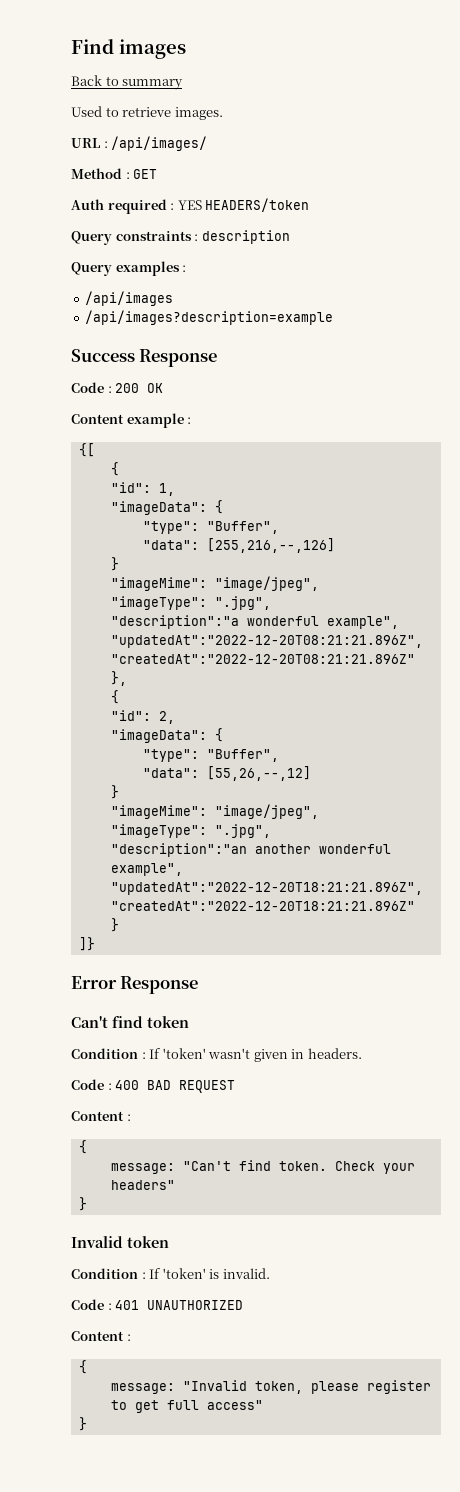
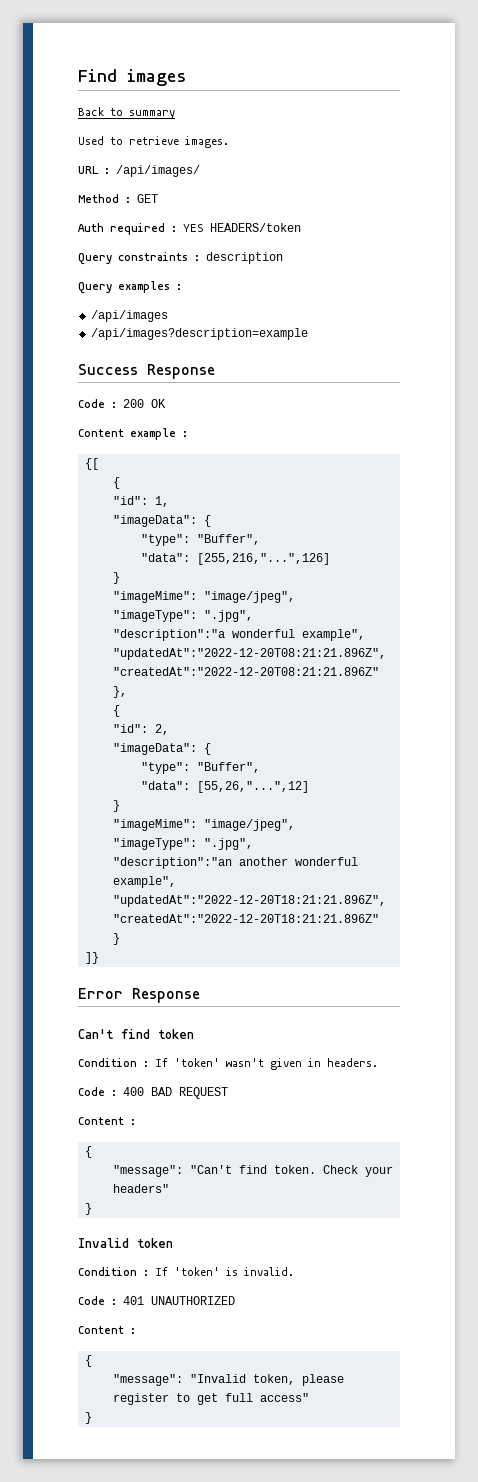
[206,538,335,553] [255,216,--,126] -> [196,553,330,565] [255,216,"...",126]
[206,766,311,781] [55,26,--,12] -> [196,781,309,793] [55,26,"...",12]
[110,1163,175,1174] message: -> [112,1165,183,1177] "message":
[110,1383,175,1394] message: -> [112,1374,183,1386] "message":

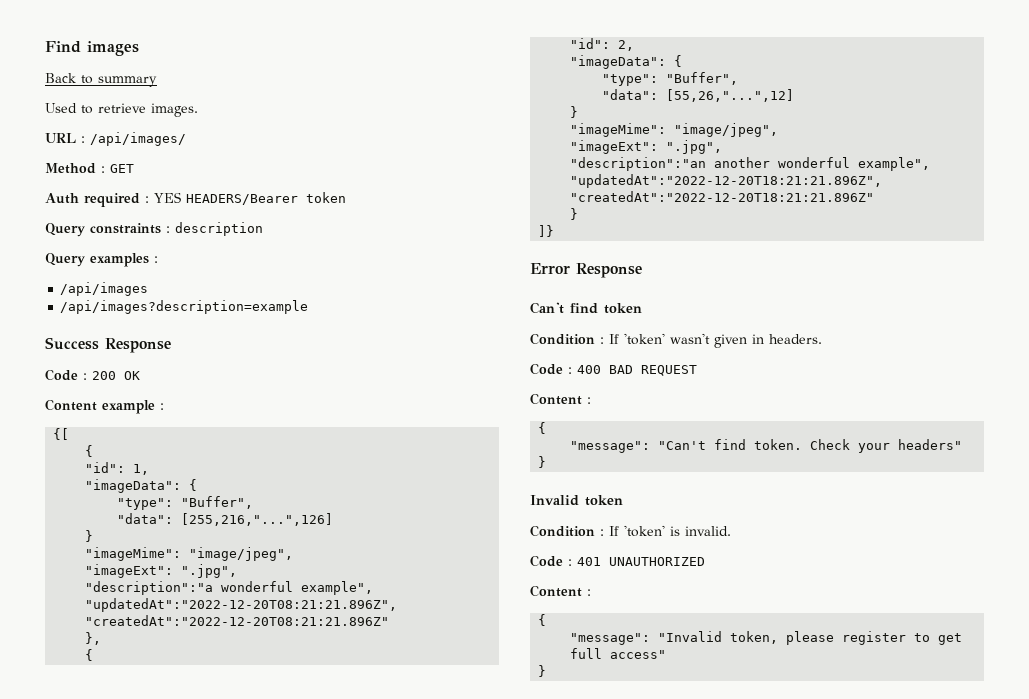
[210,223,301,232] HEADERS/token -> [186,192,346,205] HEADERS/Bearer token
[112,610,197,622] "imageType": -> [85,564,174,578] "imageExt":
[112,838,197,850] "imageType": -> [570,140,659,154] "imageExt":

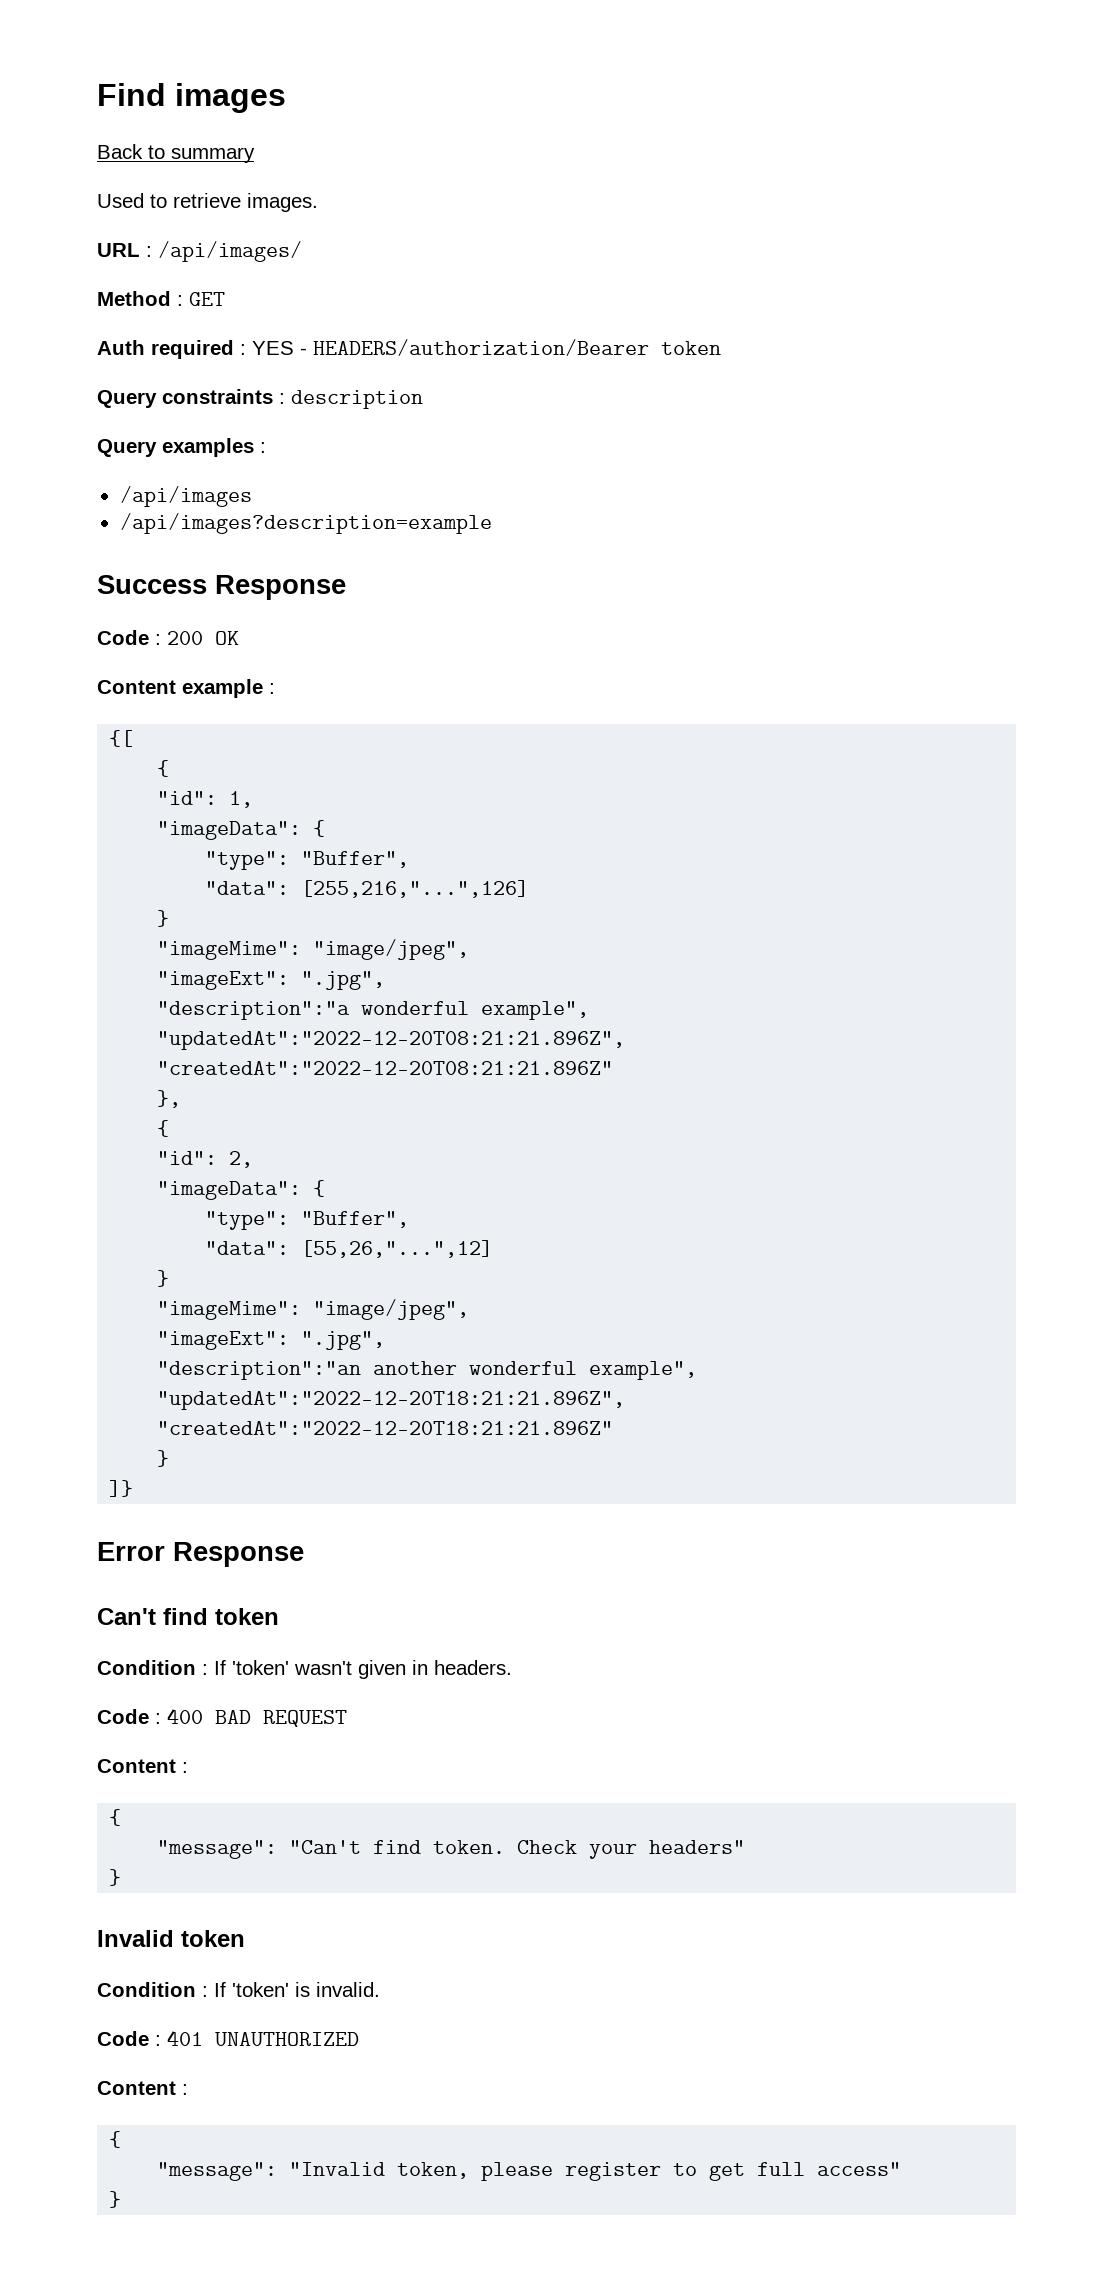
[186,194,298,205] HEADERS/Bearer -> [300,339,649,356] - HEADERS/authorization/Bearer

